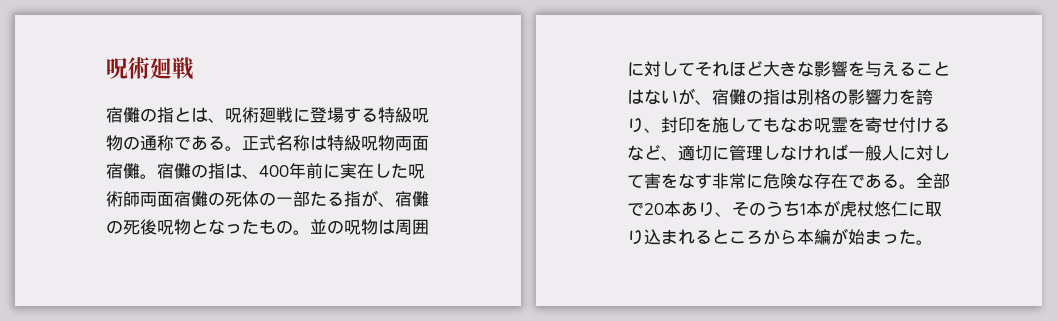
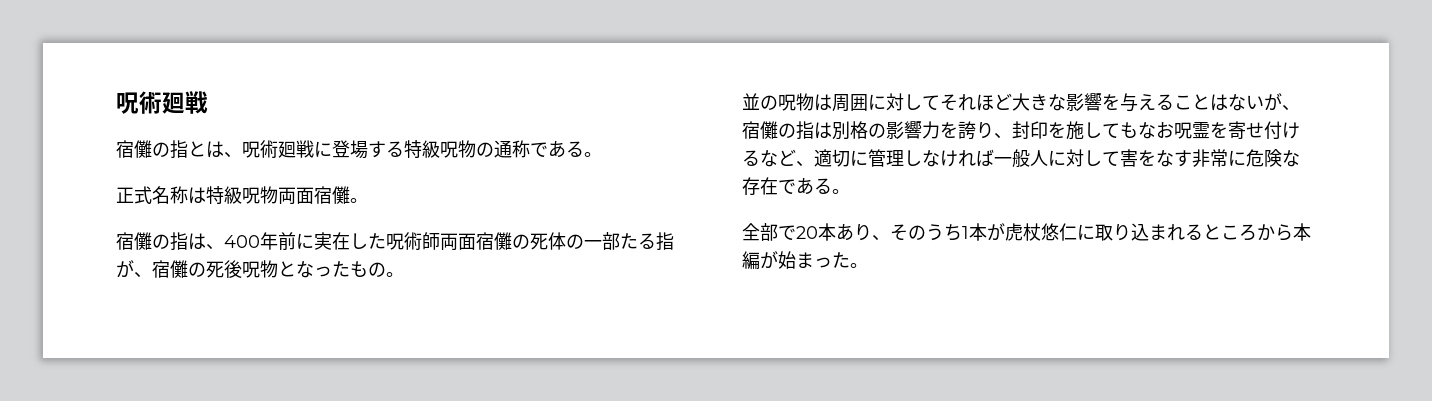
(242, 148) none -> (602, 154) //
(157, 176) none -> (368, 200) //
(310, 232) none -> (404, 274) //
(916, 186) none -> (850, 191) //

